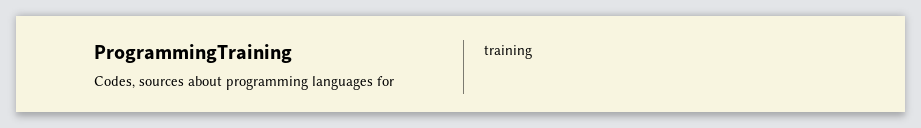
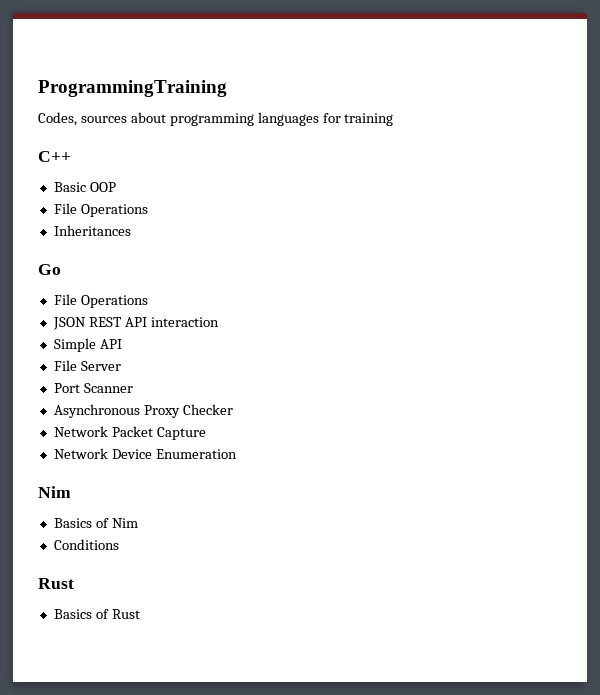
(532, 52) none -> [38,151,71,162] [53,182,116,192] [53,203,148,217] [53,225,131,236] [38,264,61,275] [53,294,148,308] [52,317,219,330] [53,338,122,352] [53,360,121,371] [53,383,133,393] [53,404,233,418] [53,426,206,440] [53,448,237,459] [38,486,71,498] [53,518,138,528] [53,539,119,550] [38,578,74,589] [53,609,140,619] // C++ // Basic OOP // File Operations // Inheritances // Go // File Operations // JSON REST API interaction // Simple API // File Server // Port Scanner // Asynchronous Proxy Checker // Network Packet Capture // Network Device Enumeration // Nim // Basics of Nim // Conditions // Rust // Basics of Rust

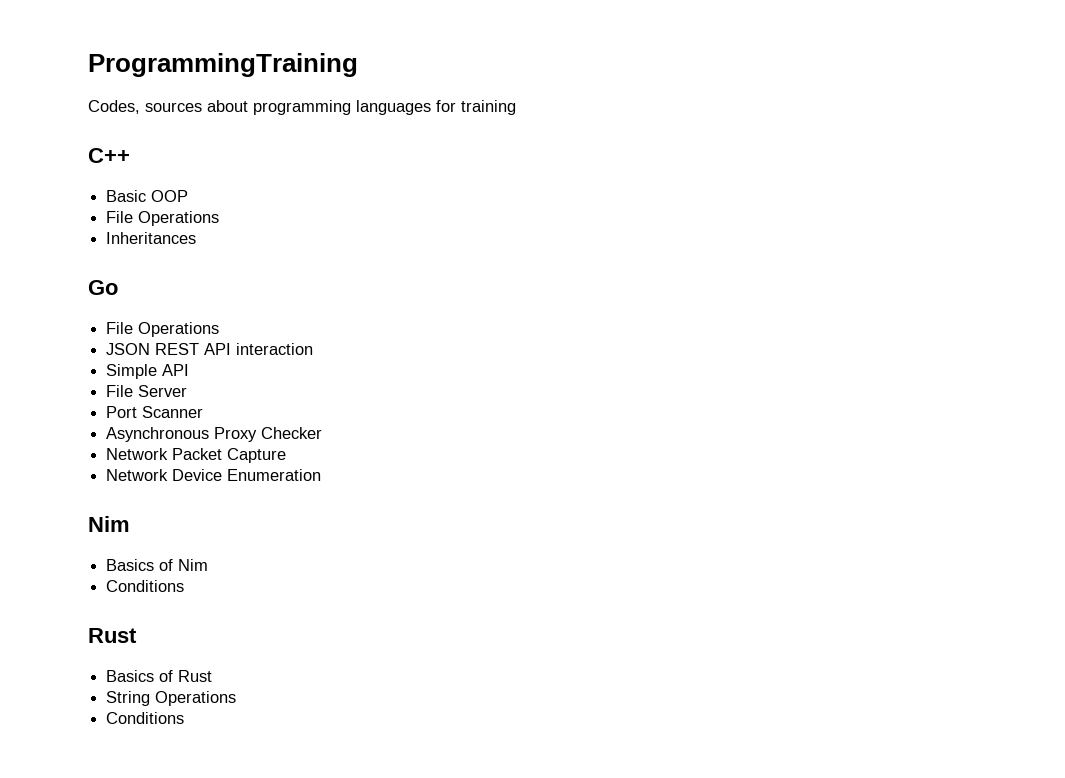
(140, 614) none -> [106,691,237,706] [106,712,185,724] // String Operations // Conditions

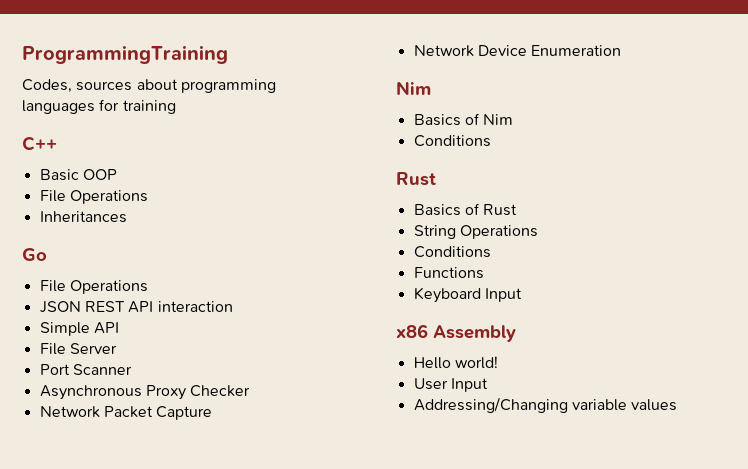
(185, 718) none -> [413,267,484,279] [413,287,522,303] [396,324,516,342] [413,356,498,369] [413,378,488,392] [413,397,678,413] // Functions // Keyboard Input // x86 Assembly // Hello world! // User Input // Addressing/Changing variable values

